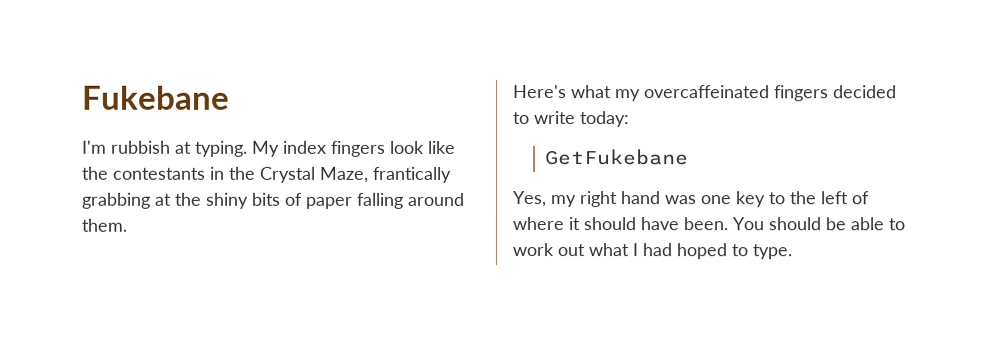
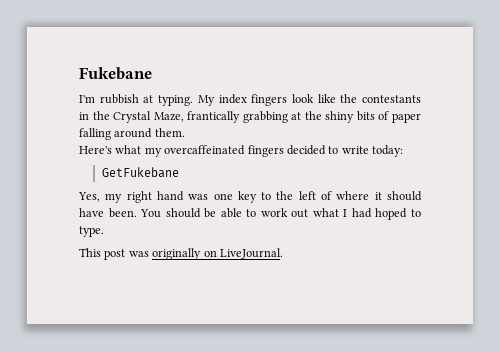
(792, 252) none -> [79,248,283,260] // This post was originally on LiveJournal.

